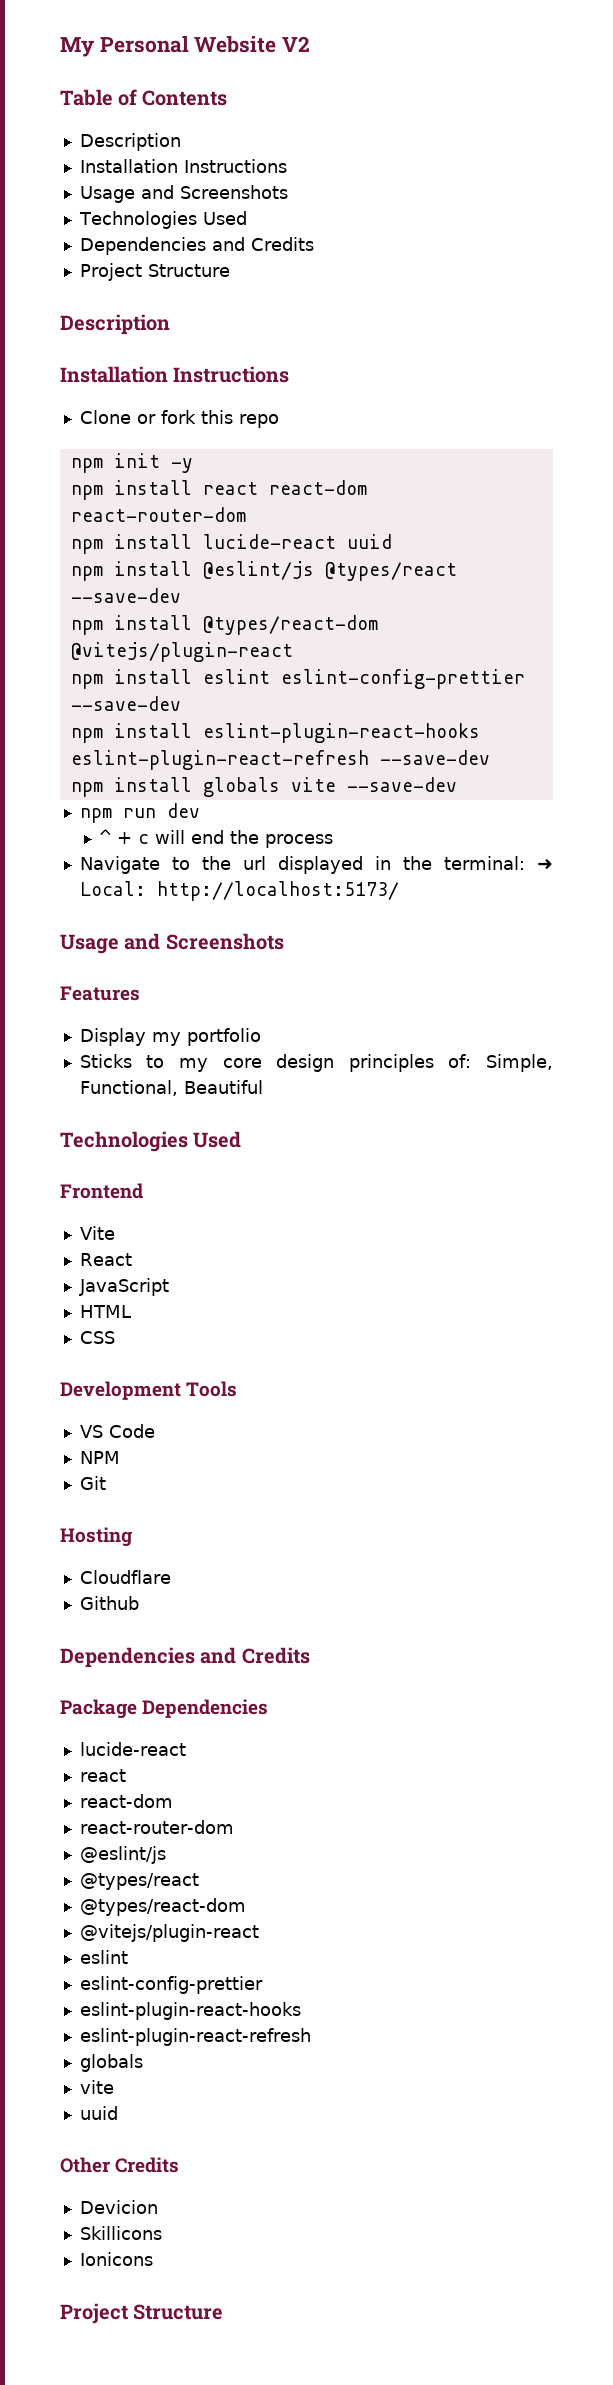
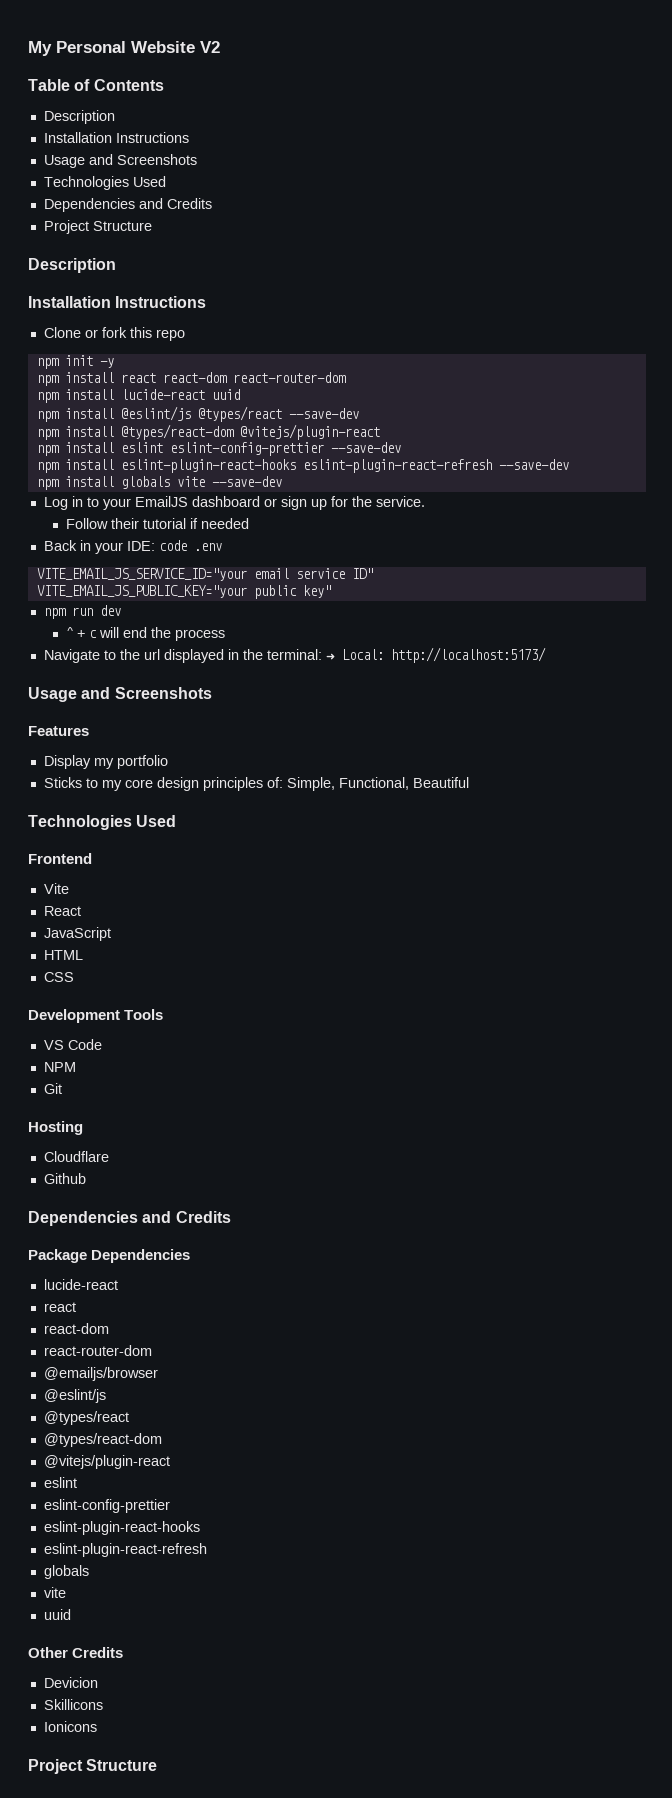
(457, 784) none -> [43,496,425,510] [66,518,250,529] [43,540,222,554] [36,568,373,581] [36,585,331,599] // Log in to your EmailJS dashboard or sign up for the service. // Follow their tutorial if needed // Back in your IDE: code .env // VITE_EMAIL_JS_SERVICE_ID="your email service ID" // VITE_EMAIL_JS_PUBLIC_KEY="your public key"
(234, 1827) none -> [43,1367,158,1381] // @emailjs/browser

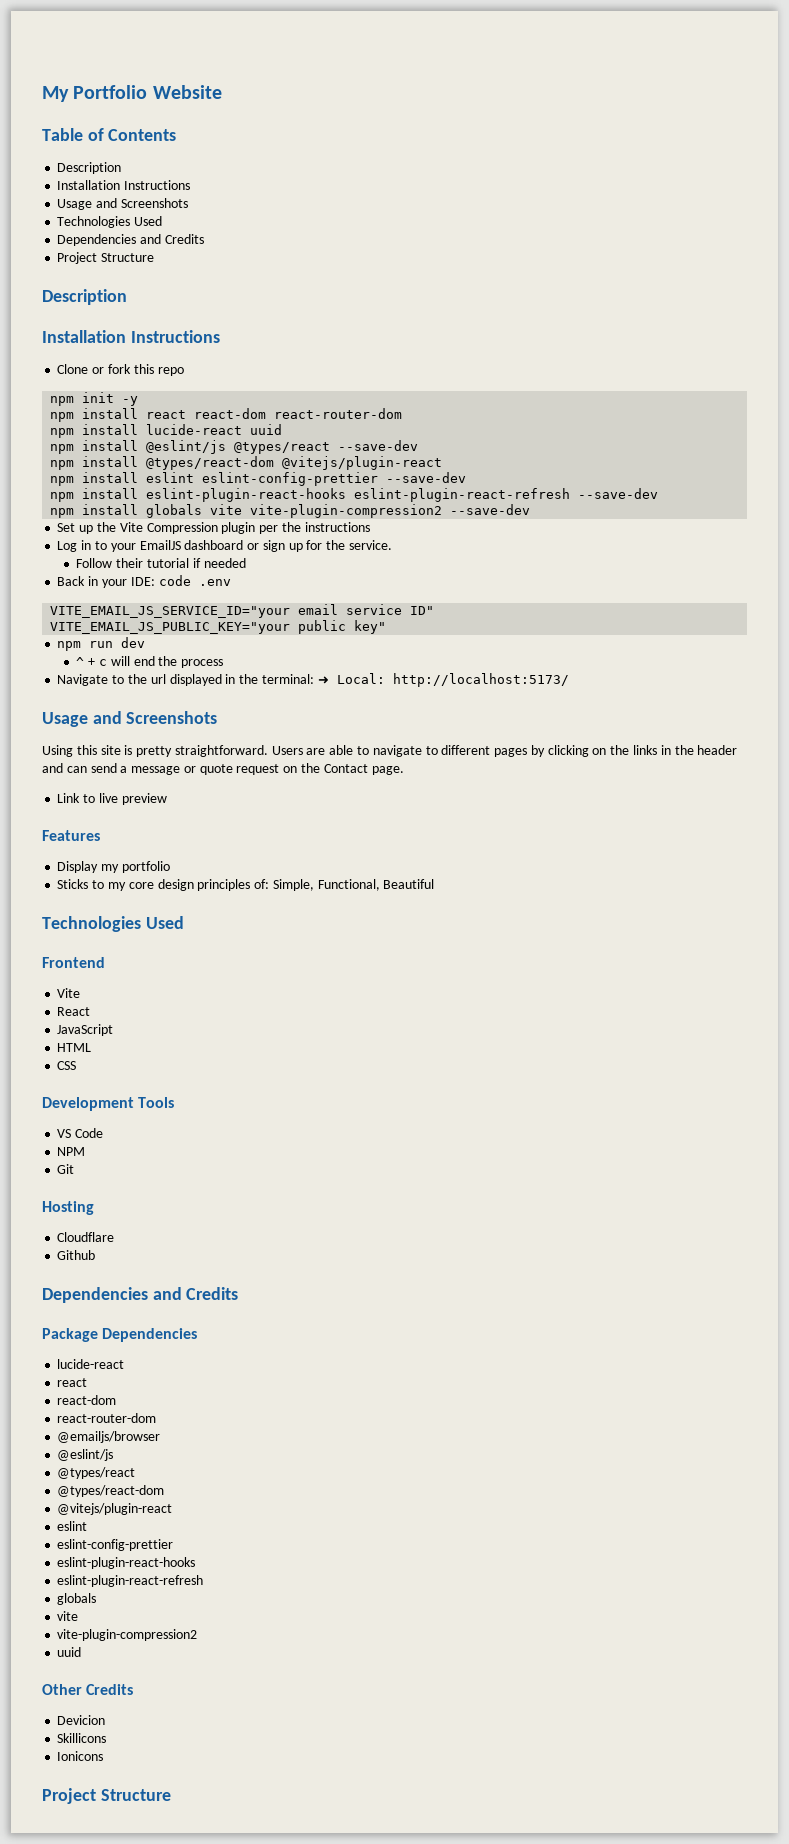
[56,41,126,53] Personal -> [73,85,148,99] Portfolio
[200,41,220,53] V2 -> (222, 92) none
[211,476,282,487] --save-dev -> [250,504,531,518] [57,522,370,534] vite-plugin-compression2 --save-dev // Set up the Vite Compression plugin per the instructions
(212, 693) none -> [42,745,738,757] [42,763,404,775] [57,793,167,805] // Using this site is pretty straightforward. Users are able to navigate to different pages by clicking on the links in the header and can send a message or quote request on the Contact page. // Link to live preview
(66, 1592) none -> [57,1629,198,1641] // vite-plugin-compression2

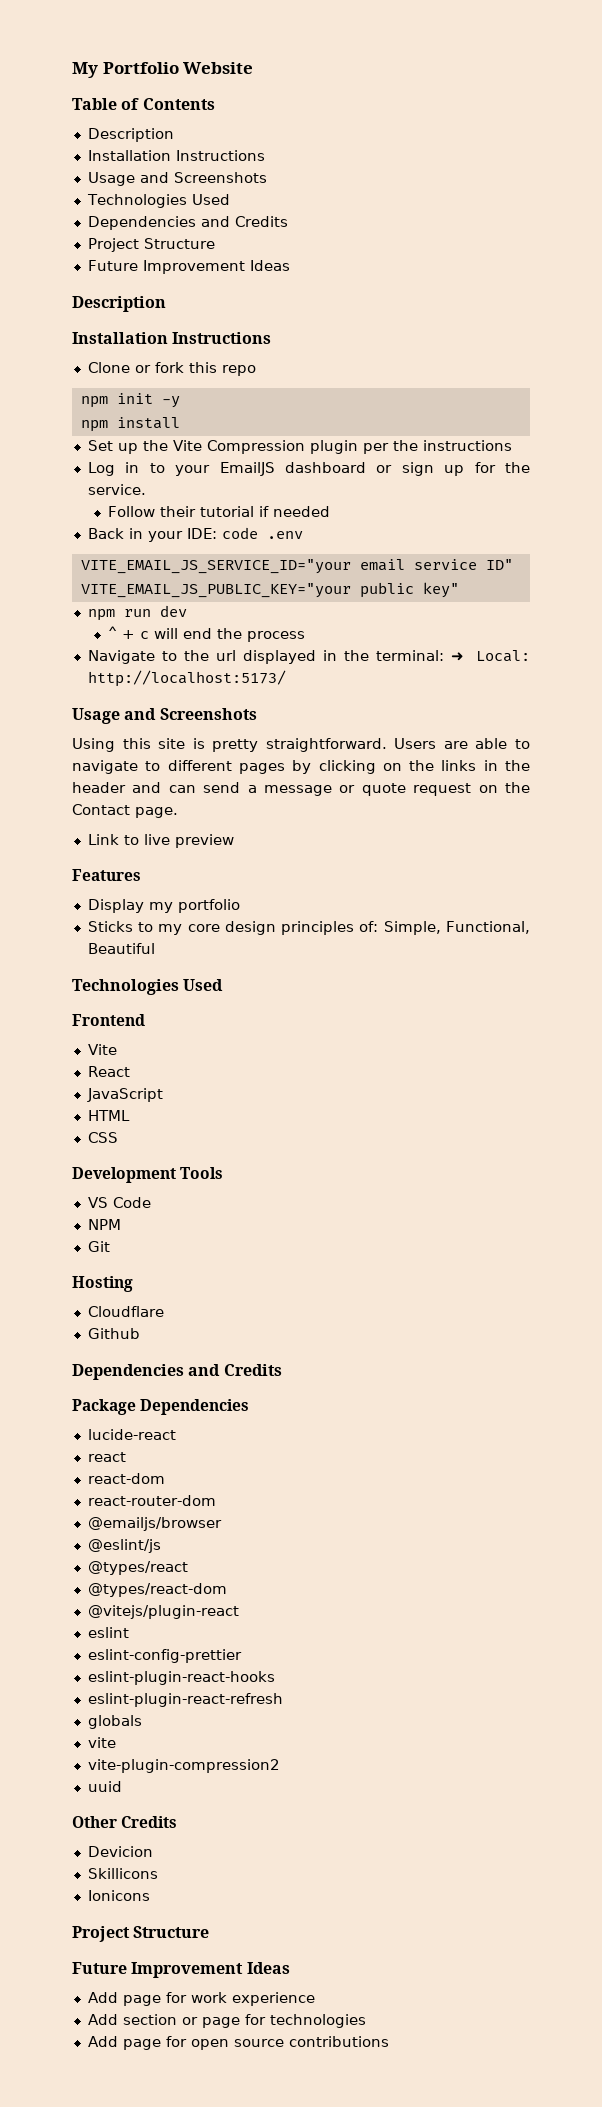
(155, 257) none -> [87,260,290,274] // Future Improvement Ideas
[146,408,403,419] [50,424,283,438] [50,440,419,454] [50,456,443,470] [50,472,467,486] [50,488,659,502] [50,504,531,518] react react-dom react-router-dom // npm install lucide-react uuid // npm install @eslint/js @types/react --save-dev // npm install @types/react-dom @vitejs/plugin-react // npm install eslint eslint-config-prettier --save-dev // npm install eslint-plugin-react-hooks eslint-plugin-react-refresh --save-dev // npm install globals vite vite-plugin-compression2 --save-dev -> (180, 423) none
(171, 1795) none -> [72,1962,290,1978] [87,1992,315,2006] [87,2014,366,2028] [87,2036,389,2050] // Future Improvement Ideas // Add page for work experience // Add section or page for technologies // Add page for open source contributions

